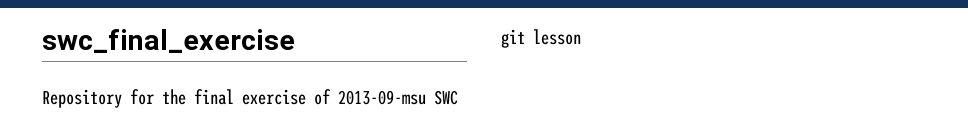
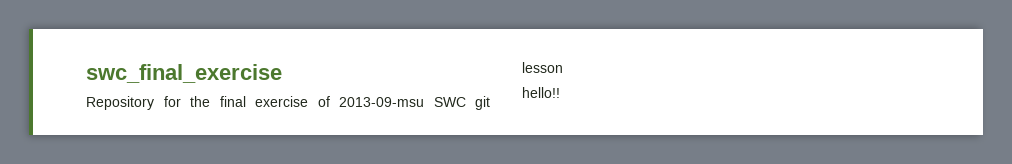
(581, 37) none -> [522,87,560,98] // hello!!

